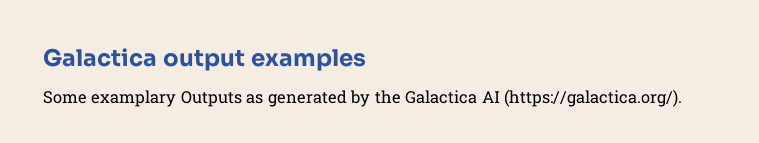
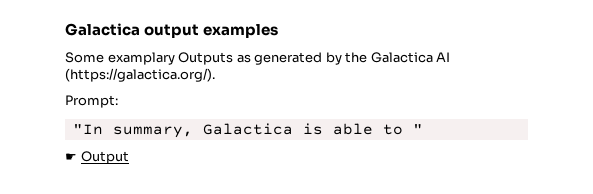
(683, 98) none -> [65,95,118,108] [72,123,423,138] [65,151,129,164] // Prompt: // "In summary, Galactica is able to " // ☛ Output

